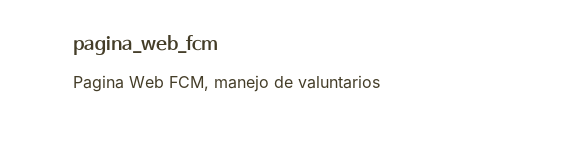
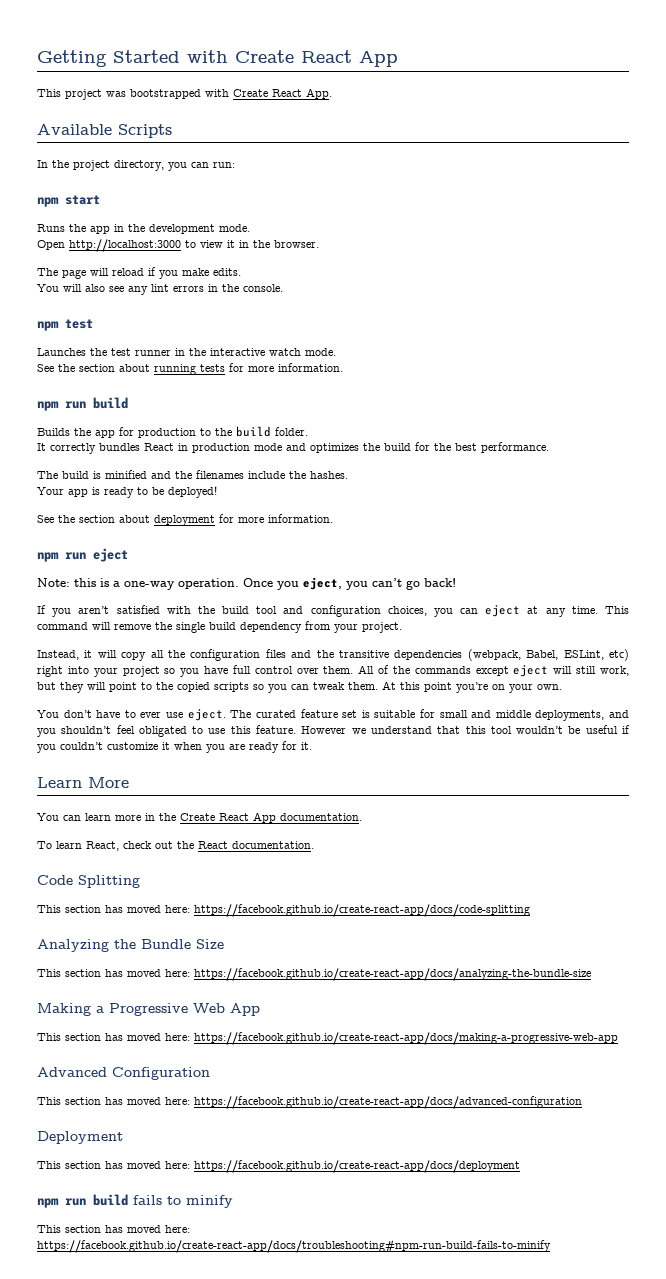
[73,35,218,55] [73,75,380,92] pagina_web_fcm // Pagina Web FCM, manejo de valuntarios -> [37,50,398,67] [37,88,332,100] [37,124,172,138] [37,160,235,171] [37,195,100,207] [37,224,250,234] [37,239,319,252] [37,267,241,279] [37,284,283,295] [37,319,93,331] [37,348,336,356] [37,363,343,375] [37,397,128,411] [37,426,308,438] [37,442,549,454] [37,470,348,479] [37,486,217,498] [37,514,333,526] [37,548,128,562] [37,577,456,590] [37,605,629,617] [37,621,402,633] [37,649,629,661] [37,665,630,677] [37,681,562,693] [37,709,629,721] [37,725,630,737] [37,741,312,753] [37,777,129,788] [37,812,362,823] [37,841,314,851] [37,875,140,888] [37,904,530,917] [37,939,224,952] [37,968,591,981] [37,1003,260,1016] [37,1032,618,1045] [37,1067,210,1080] [37,1096,582,1109] [37,1131,123,1144] [37,1160,520,1173] [37,1194,233,1208] [37,1225,190,1233] [37,1239,551,1253] Getting Started with Create React App // This project was bootstrapped with Create React App. // Available Scripts // In the project directory, you can run: // npm start // Runs the app in the development mode. // Open http://localhost:3000 to view it in the browser. // The page will reload if you make edits. // You will also see any lint errors in the console. // npm test // Launches the test runner in the interactive watch mode. // See the section about running tests for more information. // npm run build // Builds the app for production to the build folder. // It correctly bundles React in production mode and optimizes the build for the best performance. // The build is minified and the filenames include the hashes. // Your app is ready to be deployed! // See the section about deployment for more information. // npm run eject // Note: this is a one-way operation. Once you eject, you can’t go back! // If you aren’t satisfied with the build tool and configuration choices, you can eject at any time. This command will remove the single build dependency from your project. // Instead, it will copy all the configuration files and the transitive dependencies (webpack, Babel, ESLint, etc) right into your project so you have full control over them. All of the commands except eject will still work, but they will point to the copied scripts so you can tweak them. At this point you’re on your own. // You don’t have to ever use eject. The curated feature set is suitable for small and middle deployments, and you shouldn’t feel obligated to use this feature. However we understand that this tool wouldn’t be useful if you couldn’t customize it when you are ready for it. // Learn More // You can learn more in the Create React App documentation. // To learn React, check out the React documentation. // Code Splitting // This section has moved here: https://facebook.github.io/create-react-app/docs/code-splitting // Analyzing the Bundle Size // This section has moved here: https://facebook.github.io/create-react-app/docs/analyzing-the-bundle-size // Making a Progressive Web App // This section has moved here: https://facebook.github.io/create-react-app/docs/making-a-progressive-web-app // Advanced Configuration // This section has moved here: https://facebook.github.io/create-react-app/docs/advanced-configuration // Deployment // This section has moved here: https://facebook.github.io/create-react-app/docs/deployment // npm run build fails to minify // This section has moved here: https://facebook.github.io/create-react-app/docs/troubleshooting#npm-run-build-fails-to-minify

